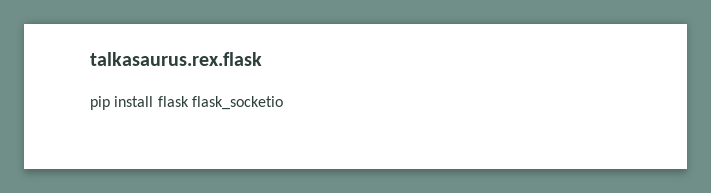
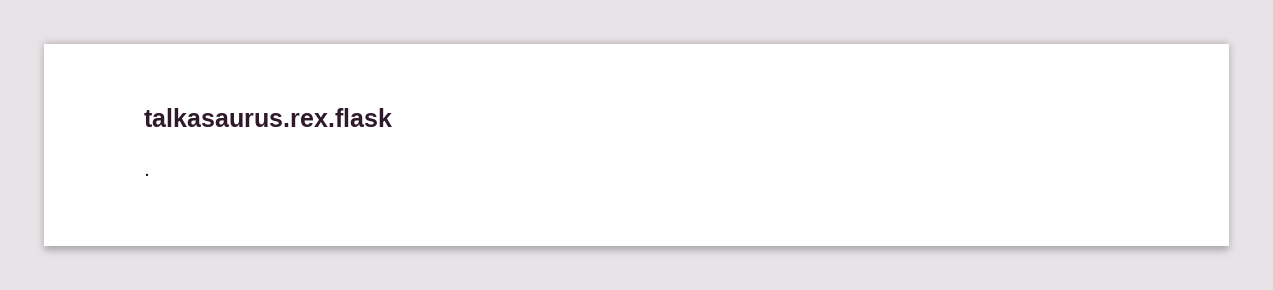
[90,96,283,110] pip install flask flask_socketio -> [144,173,150,176] .

